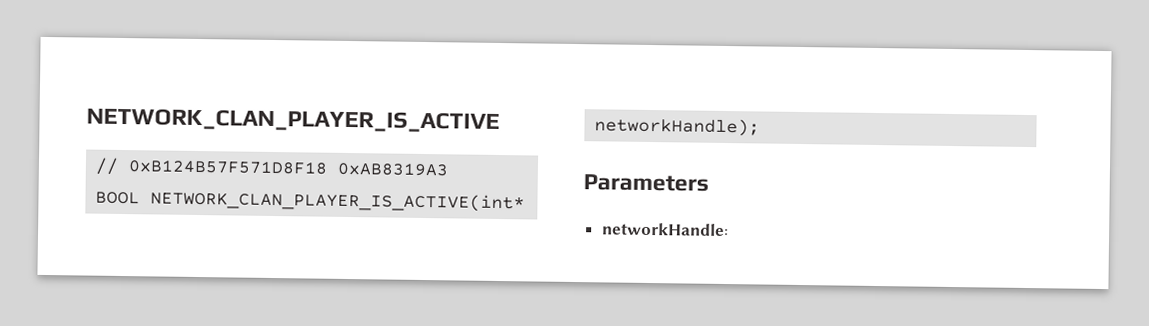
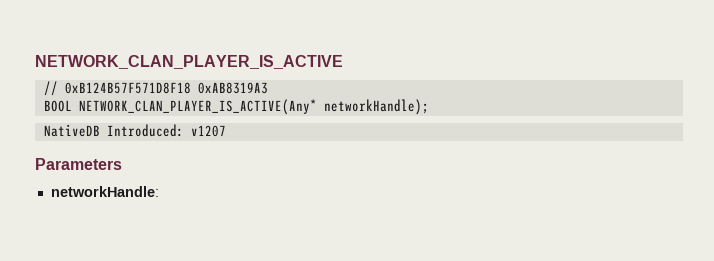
[150,190,526,213] NETWORK_CLAN_PLAYER_IS_ACTIVE(int* -> [78,99,317,115] NETWORK_CLAN_PLAYER_IS_ACTIVE(Any*
(761, 127) none -> [43,124,226,137] // NativeDB Introduced: v1207

